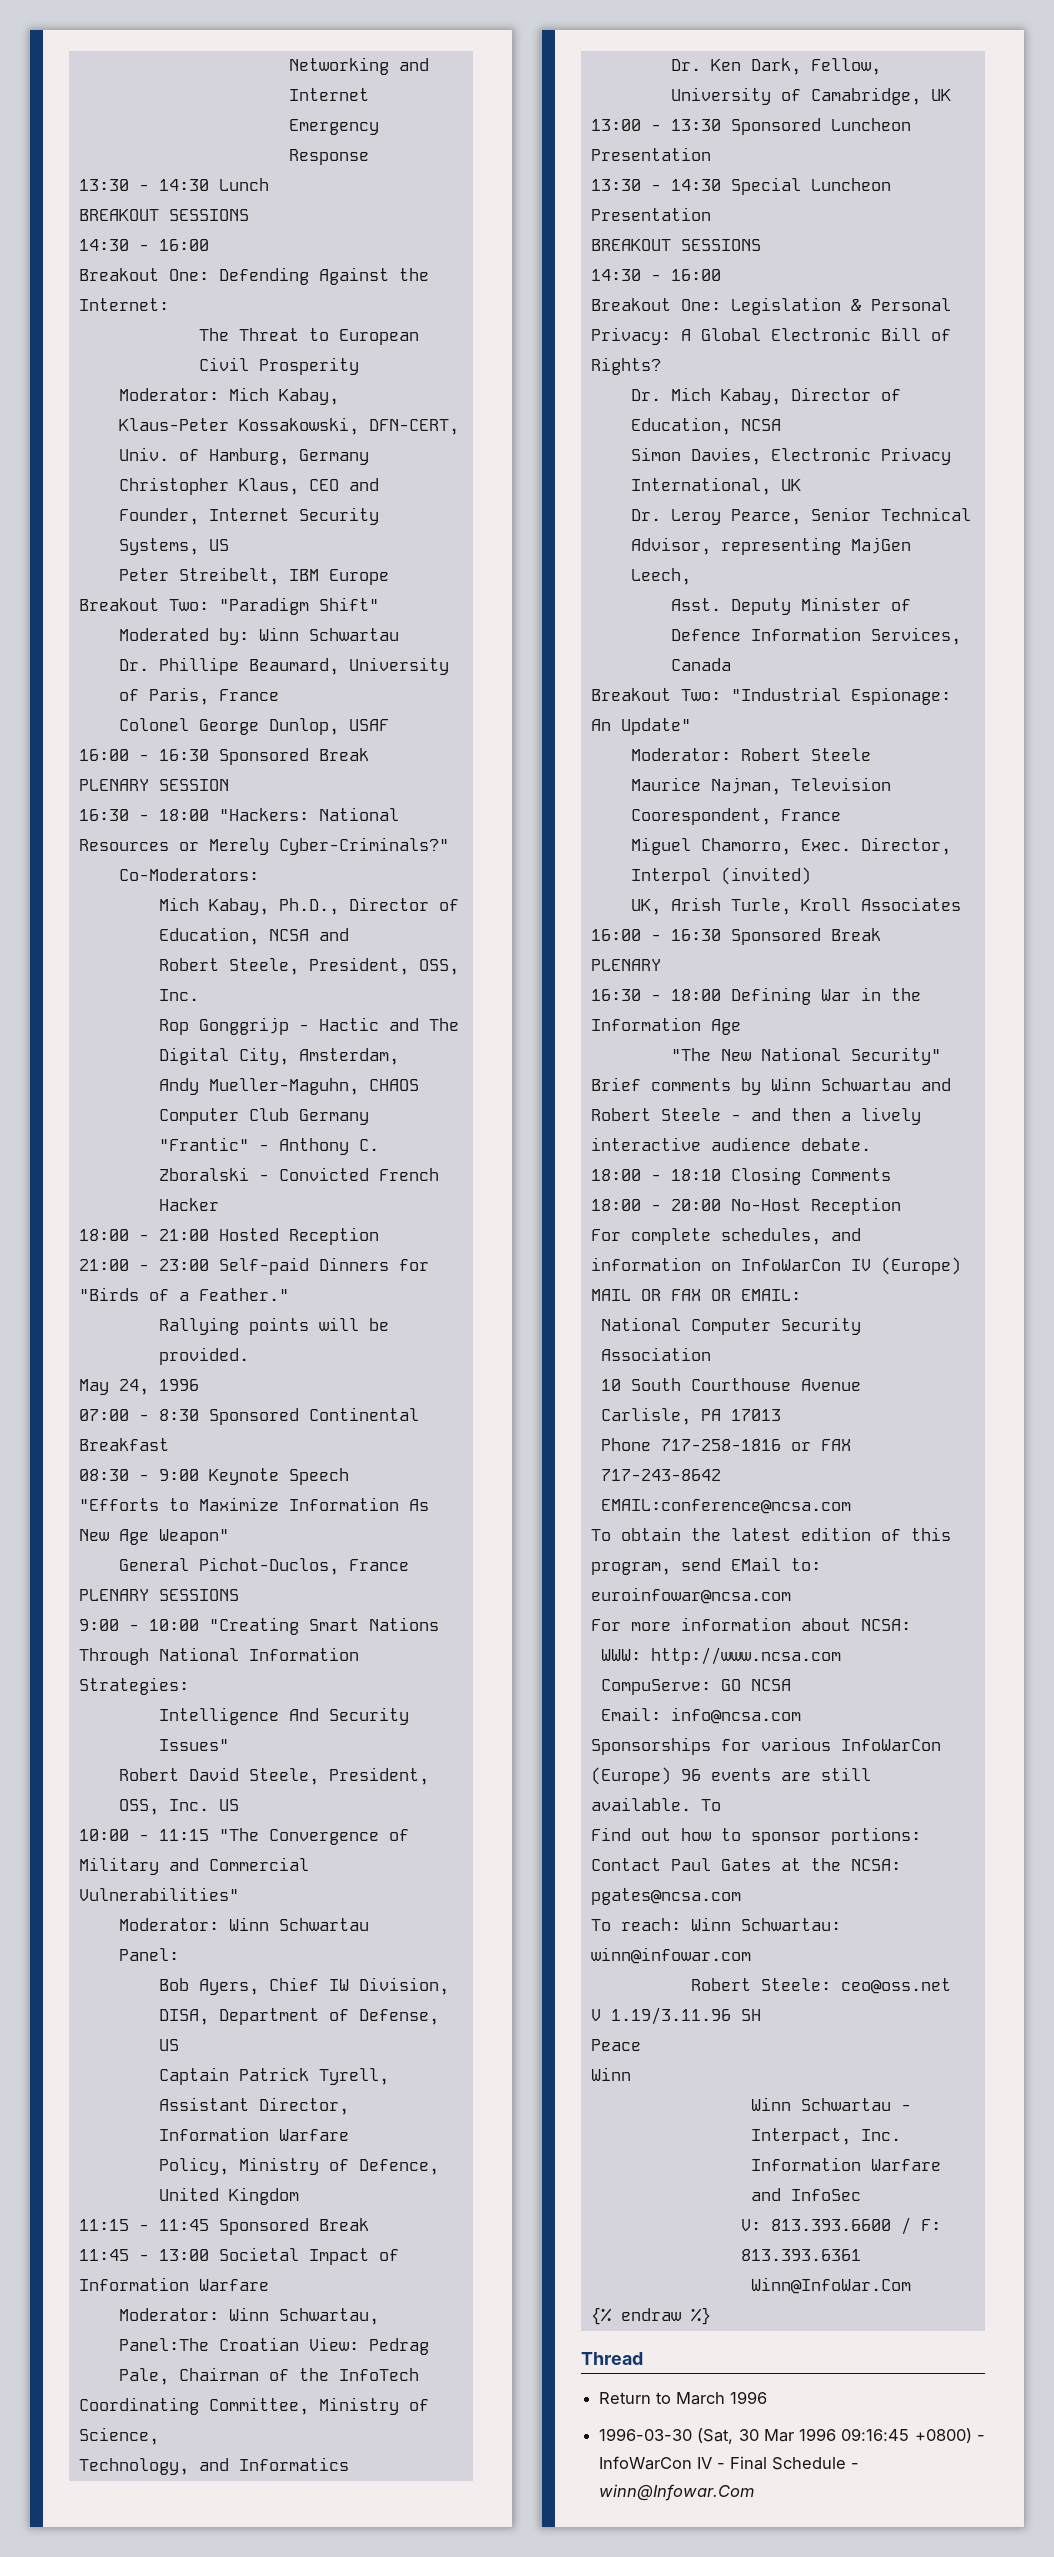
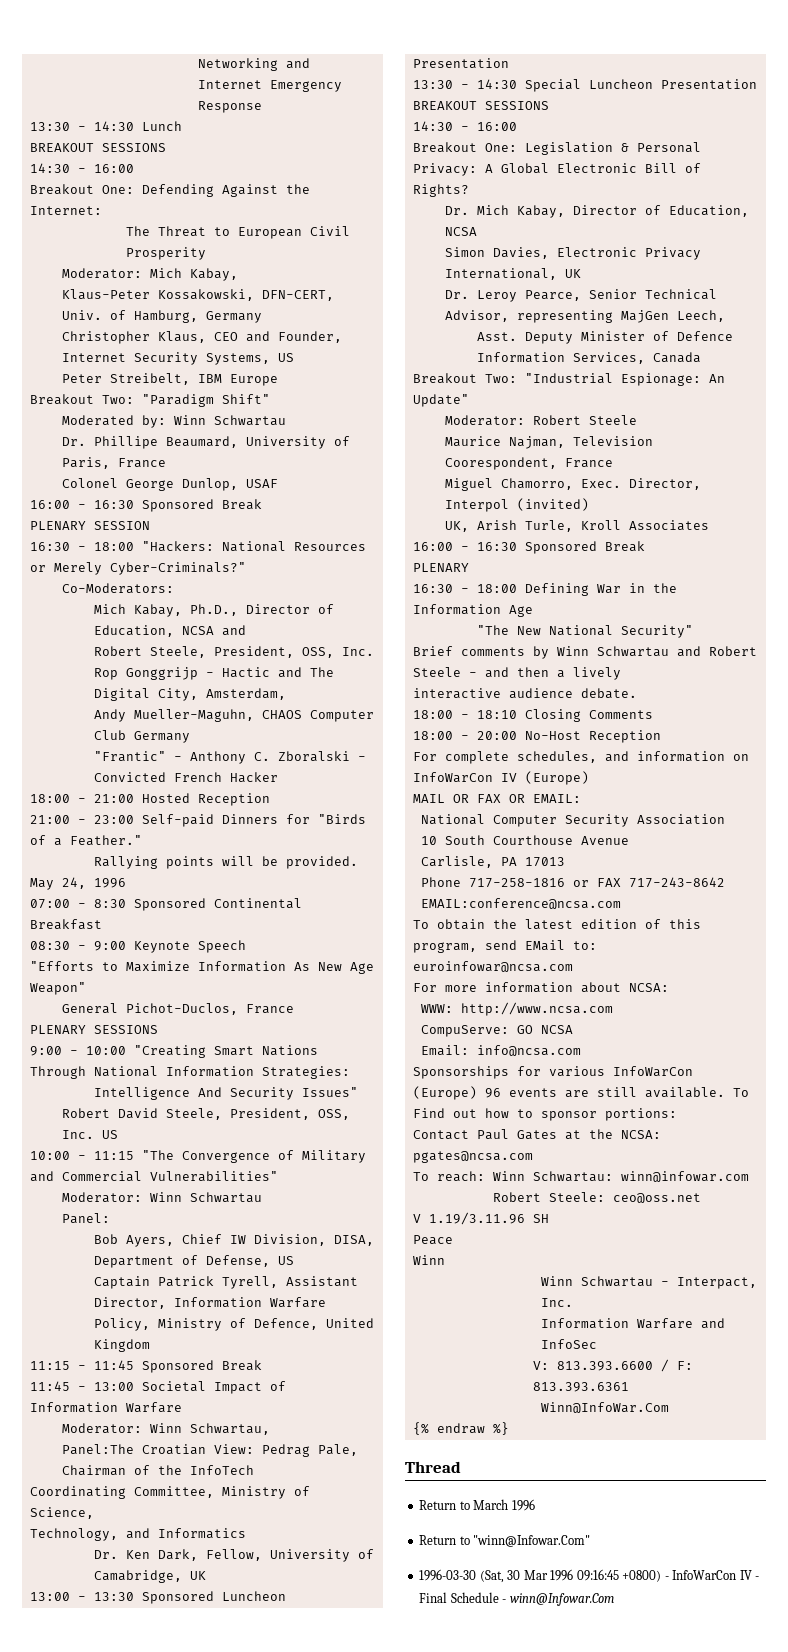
(768, 2397) none -> [419,1535,591,1547] // Return to "winn@Infowar.Com"

